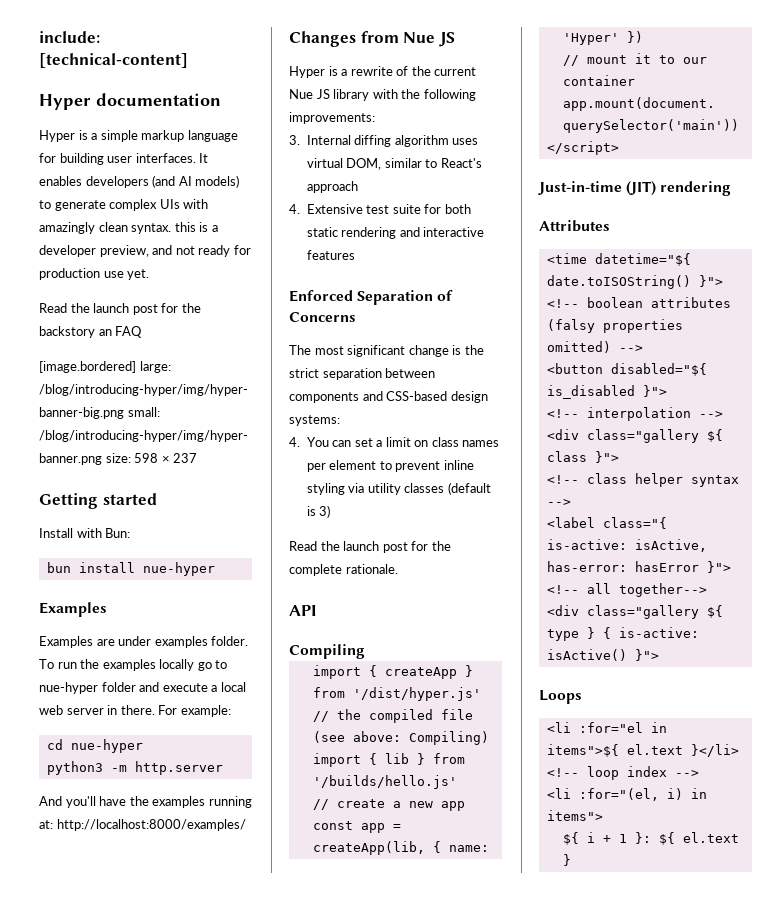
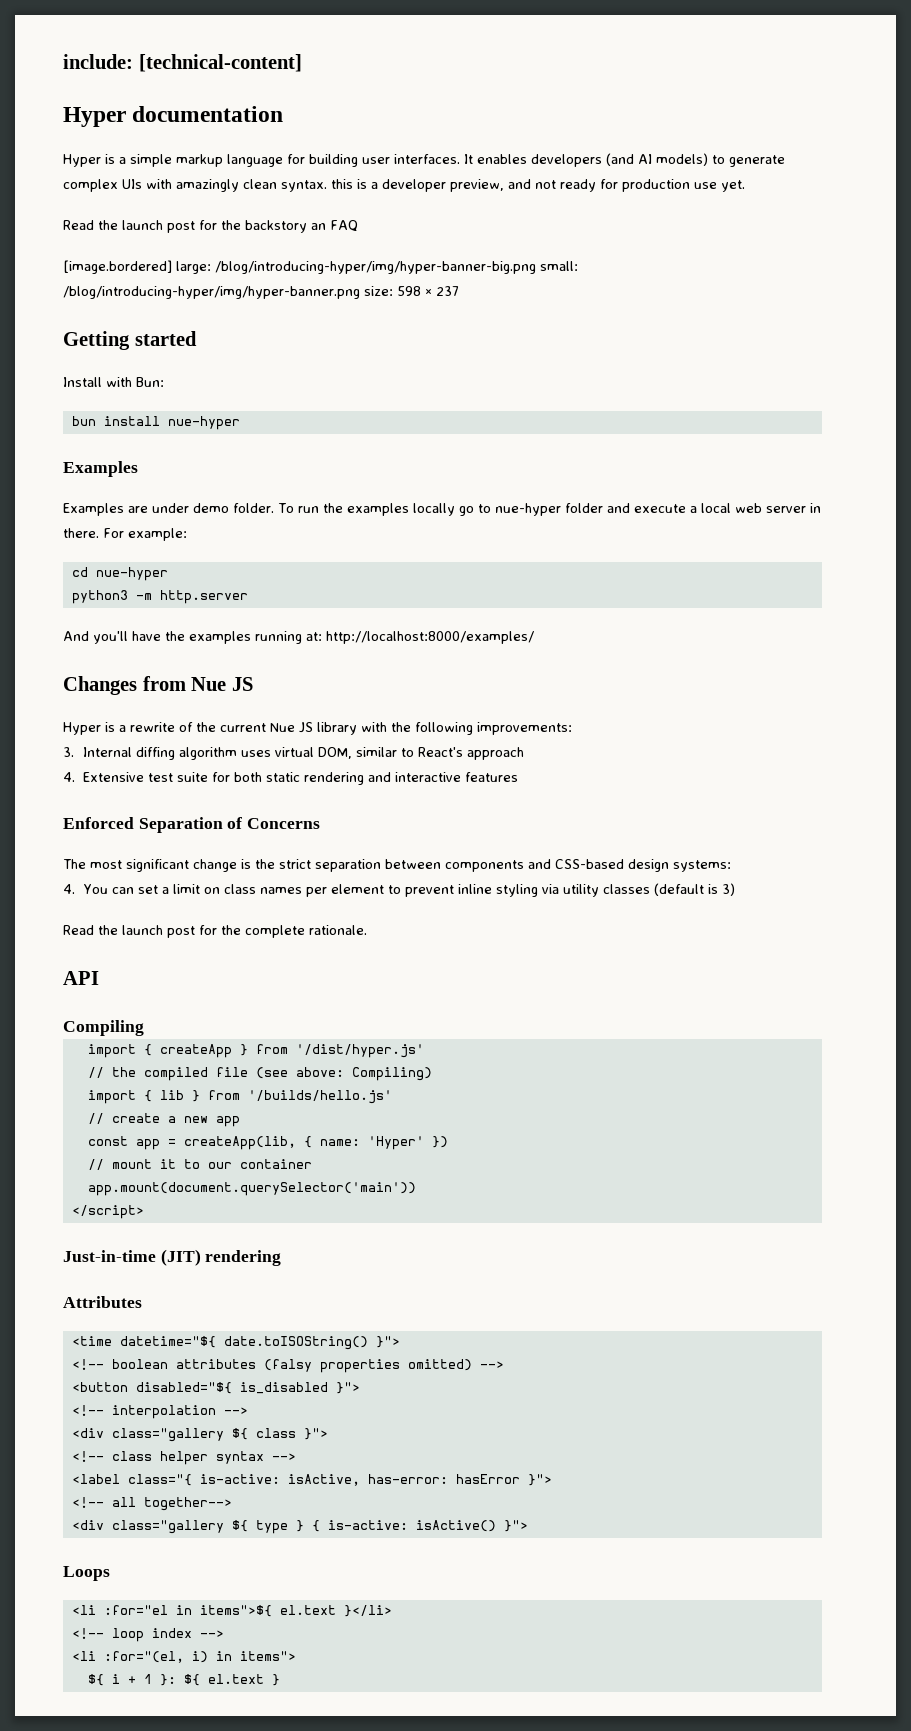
[154,636,208,648] examples -> [193,503,229,513] demo

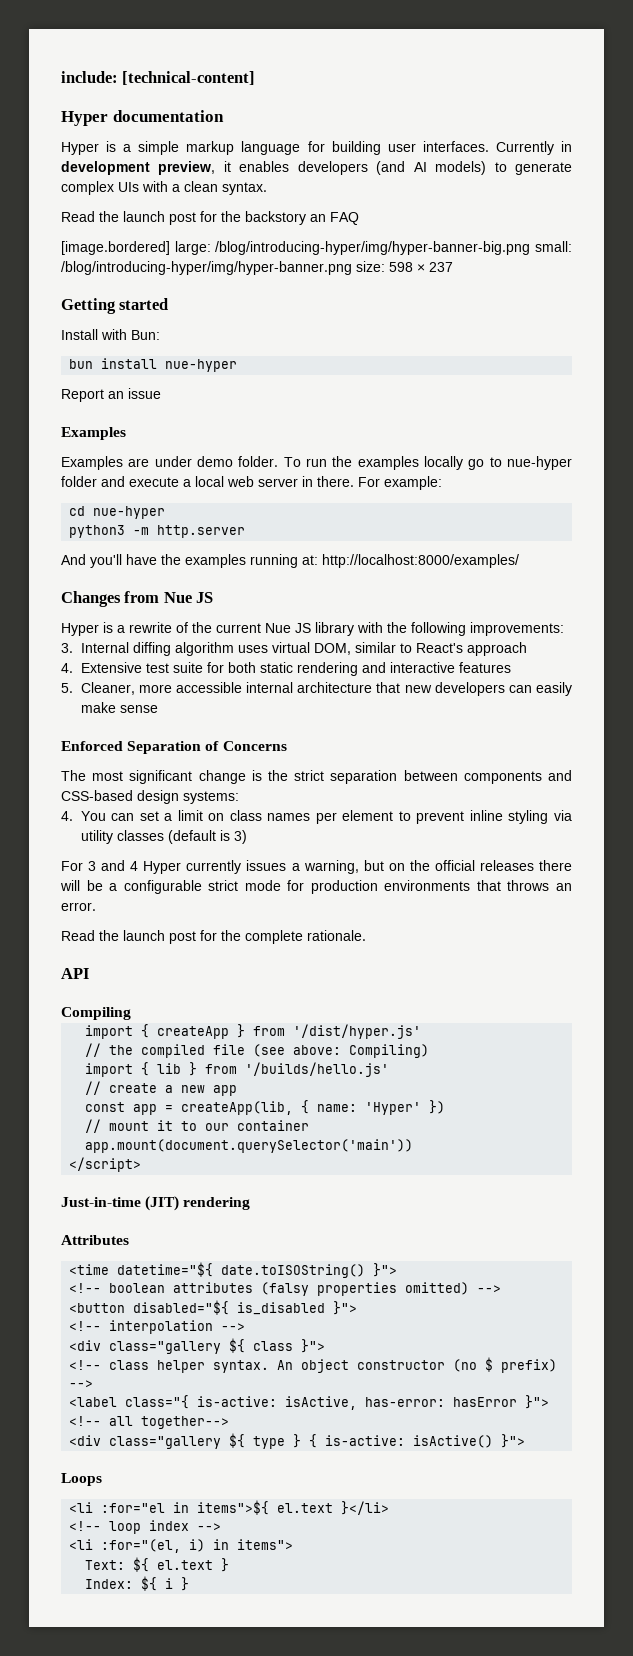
[464,154,473,164] It -> [495,141,572,155] [61,161,231,175] Currently in development preview, it
[176,179,239,192] amazingly -> [172,184,180,192] a
[331,179,745,192] this is a developer preview, and not ready for production use yet. -> (267, 188) none
(240, 423) none -> [61,388,161,402] // Report an issue
(518, 777) none -> [61,682,572,696] [80,702,158,713] // 5. Cleaner, more accessible internal architecture that new developers can easily make sense
(735, 889) none -> [61,860,572,874] [60,880,572,894] [61,902,96,911] // For 3 and 4 Hyper currently issues a warning, but on the official releases there will be a configurable strict mode for production environments that throws an error.
[215,1451,264,1464] syntax -> [213,1357,558,1373] syntax. An object constructor (no $ prefix)
[87,1674,176,1686] ${ i + 1 }: -> [85,1560,126,1570] Text:
(280, 1680) none -> [85,1576,190,1591] // Index: ${ i }

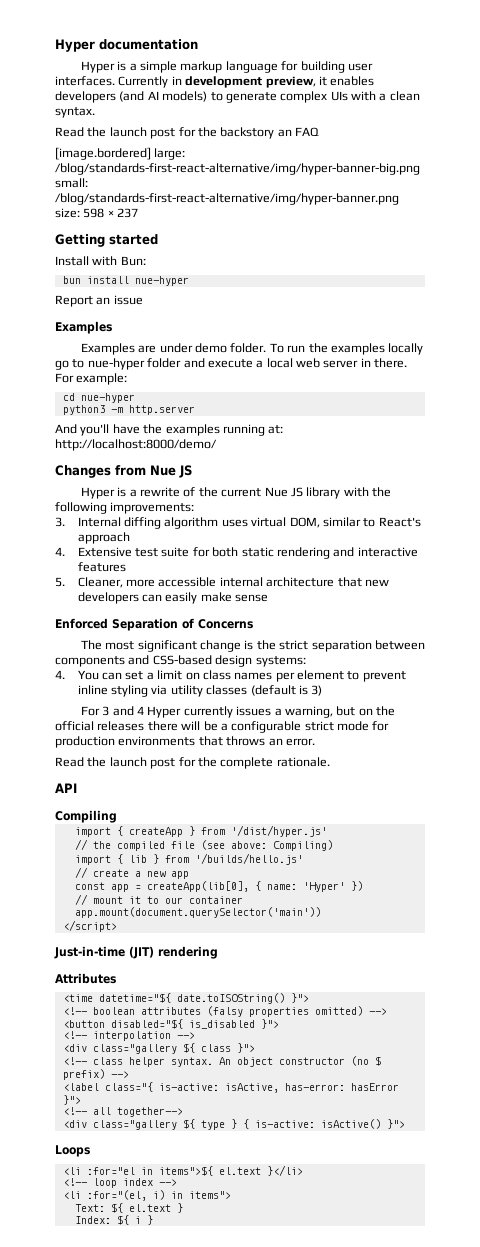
[61,71,256,85] include: [technical-content] // -> (55, 45) none
[215,241,572,255] [61,261,352,275] /blog/introducing-hyper/img/hyper-banner-big.png small: /blog/introducing-hyper/img/hyper-banner.png -> [55,163,420,175] [55,178,88,188] [55,193,399,205] /blog/standards-first-react-alternative/img/hyper-banner-big.png small: /blog/standards-first-react-alternative/img/hyper-banner.png
[322,554,519,568] http://localhost:8000/examples/ -> [55,439,217,451] http://localhost:8000/demo/
[181,1101,294,1115] createApp(lib, -> [146,881,249,892] createApp(lib[0],

